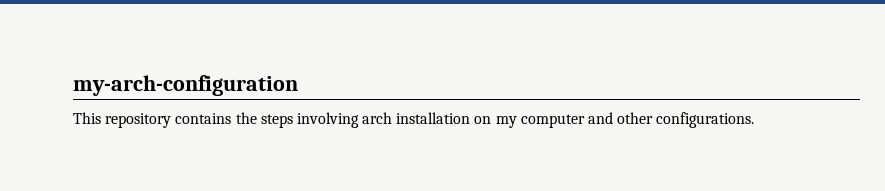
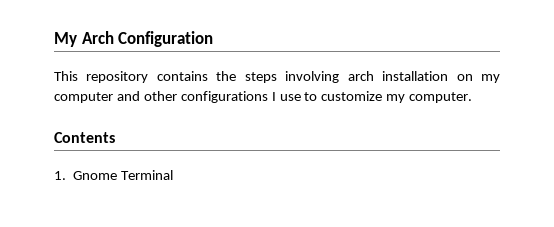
[73,75,298,96] my-arch-configuration -> [54,31,214,47] My Arch Configuration
[656,112,755,128] configurations. -> [180,91,473,103] [54,132,115,143] [54,170,174,180] configurations I use to customize my computer. // Contents // 1. Gnome Terminal

